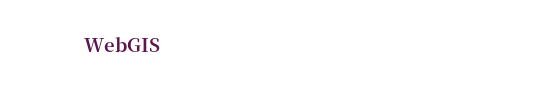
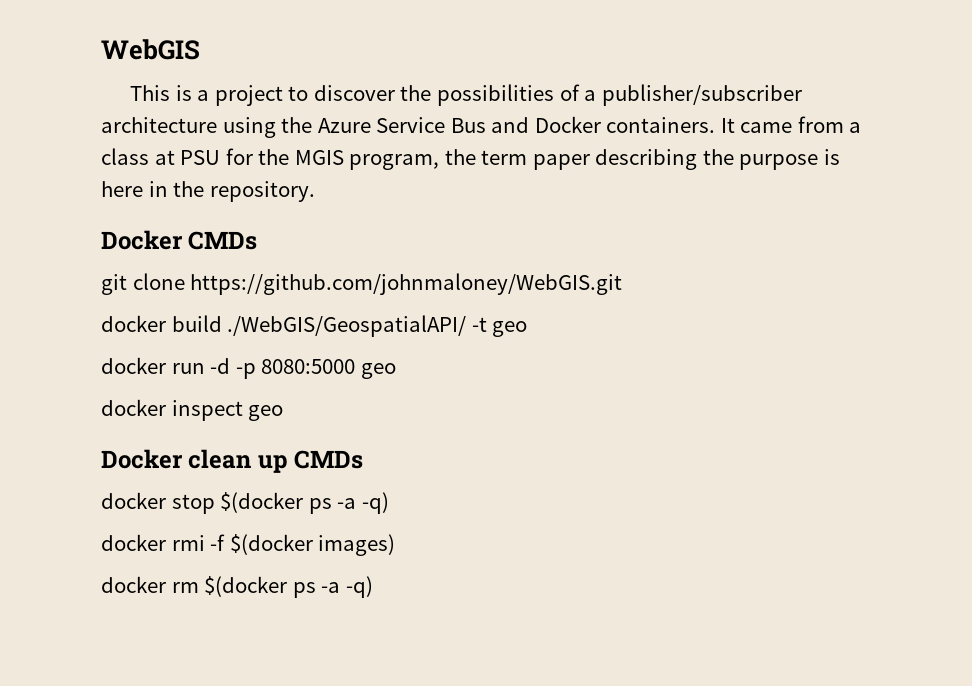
(160, 44) none -> [130,84,802,106] [101,116,862,138] [101,148,840,170] [101,181,315,202] [101,230,258,250] [101,273,623,295] [101,315,528,337] [101,357,396,379] [101,399,284,421] [101,449,364,473] [101,492,389,514] [101,534,396,556] [101,576,373,598] // This is a project to discover the possibilities of a publisher/subscriber architecture using the Azure Service Bus and Docker containers. It came from a class at PSU for the MGIS program, the term paper describing the purpose is here in the repository. // Docker CMDs // git clone https://github.com/johnmaloney/WebGIS.git // docker build ./WebGIS/GeospatialAPI/ -t geo // docker run -d -p 8080:5000 geo // docker inspect geo // Docker clean up CMDs // docker stop $(docker ps -a -q) // docker rmi -f $(docker images) // docker rm $(docker ps -a -q)

